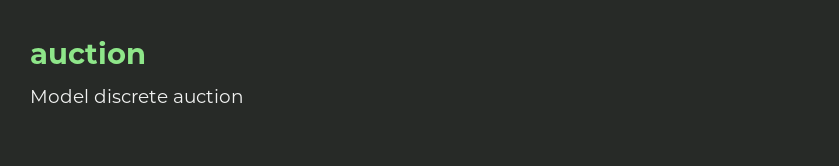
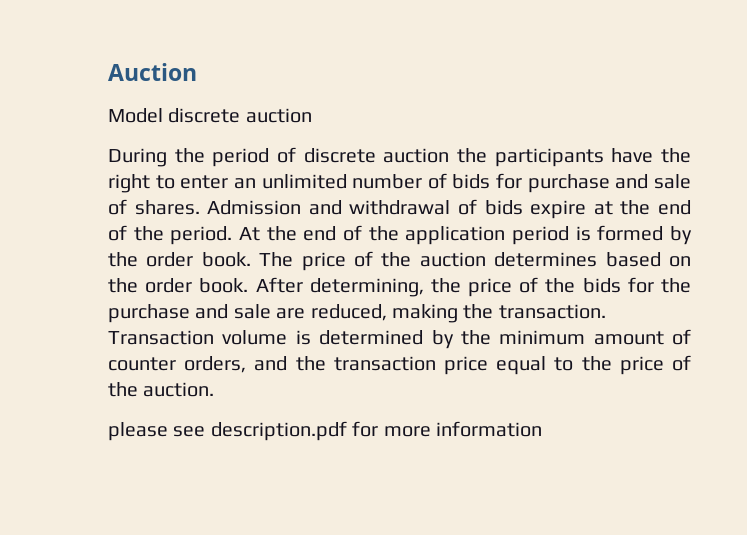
[30,40,146,64] auction -> [108,63,197,81] Auction
(244, 96) none -> [108,147,691,167] [108,173,691,193] [108,199,692,219] [108,225,692,245] [108,251,691,271] [108,277,691,297] [108,304,606,323] [108,329,691,349] [108,355,691,375] [108,382,215,397] [108,421,542,441] // During the period of discrete auction the participants have the right to enter an unlimited number of bids for purchase and sale of shares. Admission and withdrawal of bids expire at the end of the period. At the end of the application period is formed by the order book. The price of the auction determines based on the order book. After determining, the price of the bids for the purchase and sale are reduced, making the transaction. Transaction volume is determined by the minimum amount of counter orders, and the transaction price equal to the price of the auction. // please see description.pdf for more information

